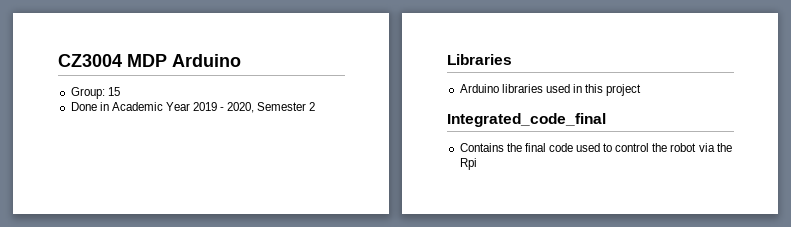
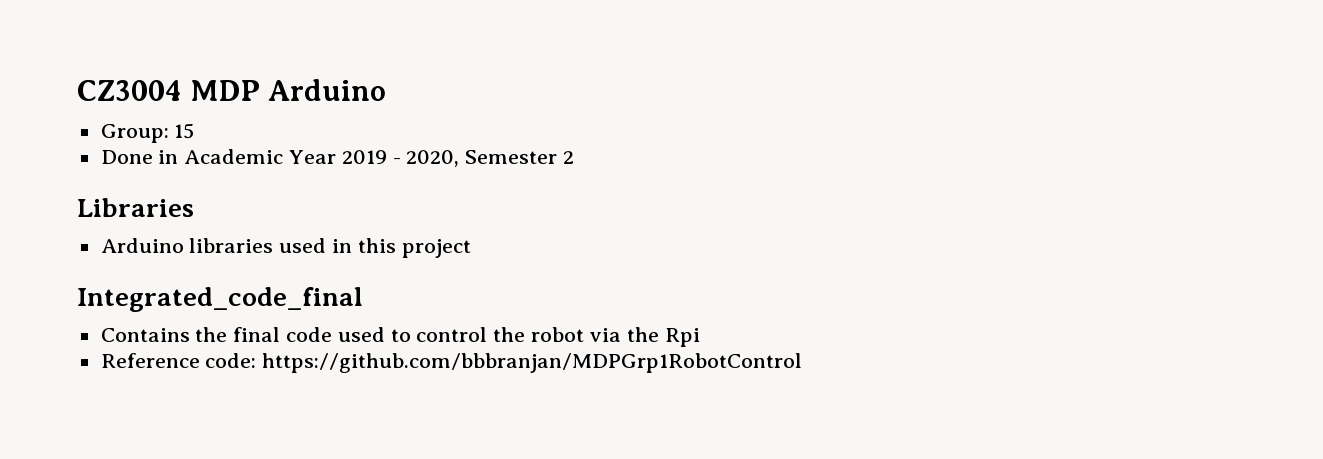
(477, 164) none -> [100,353,803,373] // Reference code: https://github.com/bbbranjan/MDPGrp1RobotControl

